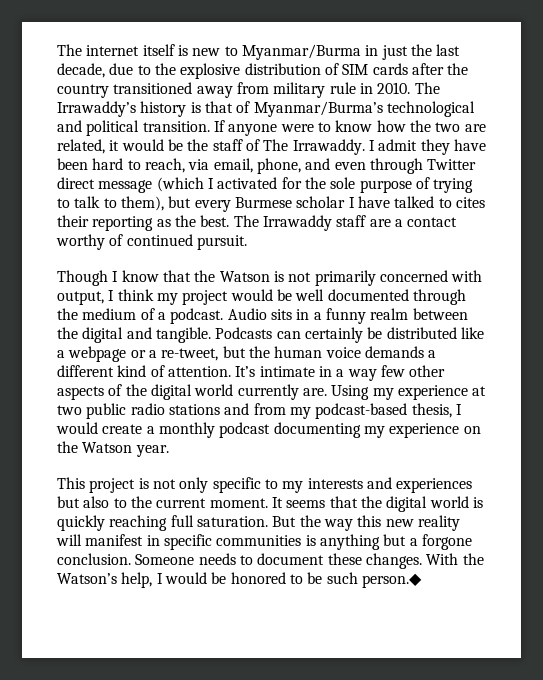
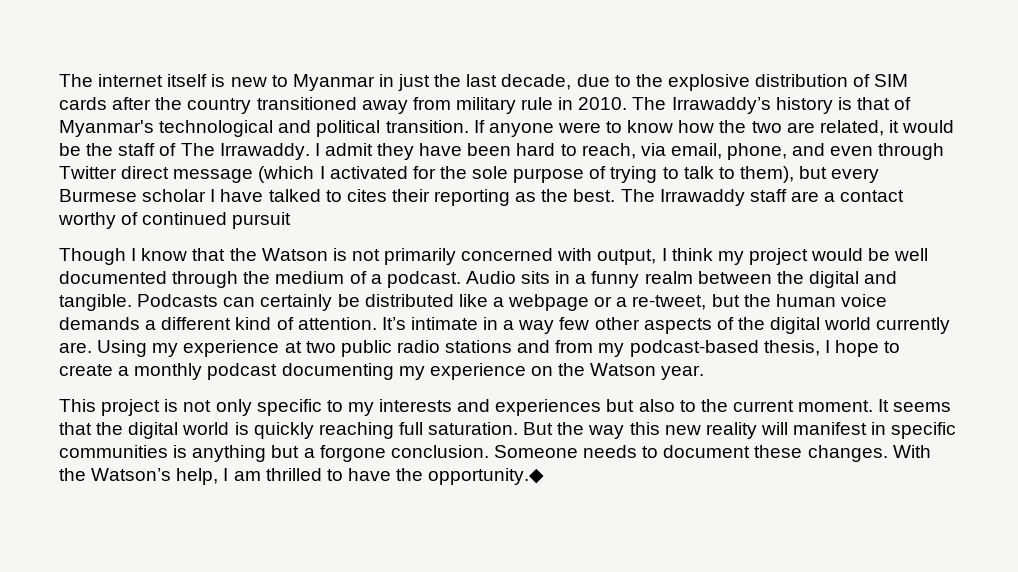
[241,44,361,60] Myanmar/Burma -> [292,74,375,91] Myanmar
[253,101,383,117] Myanmar/Burma’s -> [59,120,154,137] Myanmar's
[196,235,247,250] pursuit. -> [232,212,292,229] pursuit
[56,422,98,434] would -> [834,340,901,357] hope to
[164,572,422,588] would be honored to be such person.◆ -> [233,468,545,485] am thrilled to have the opportunity.◆

